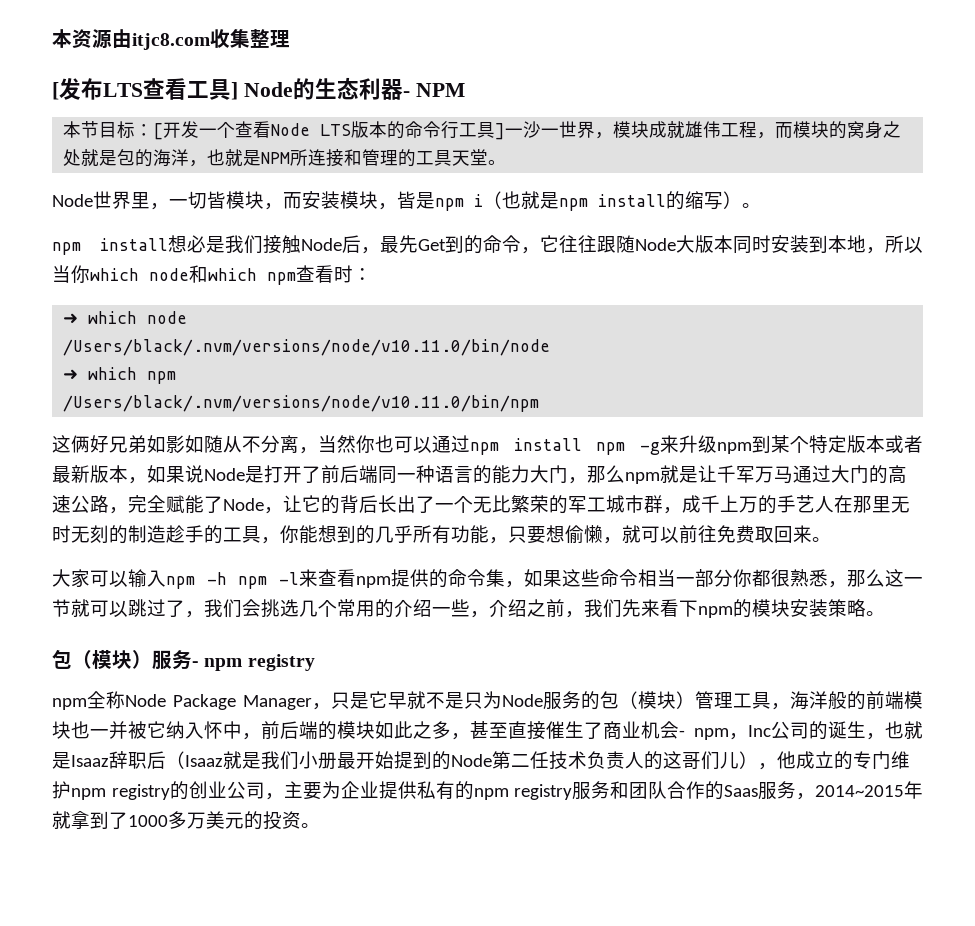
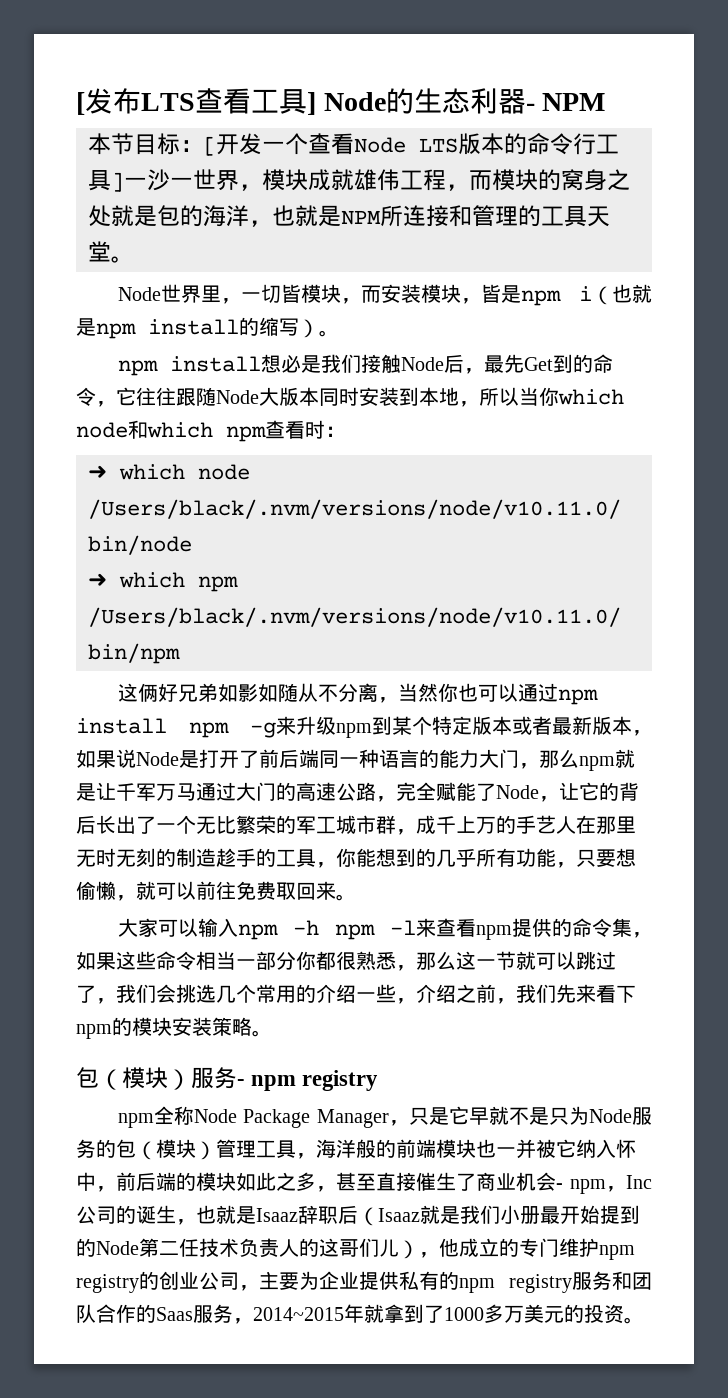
[52,29,290,50] 本资源由itjc8.com收集整理 // -> (76, 103) none

